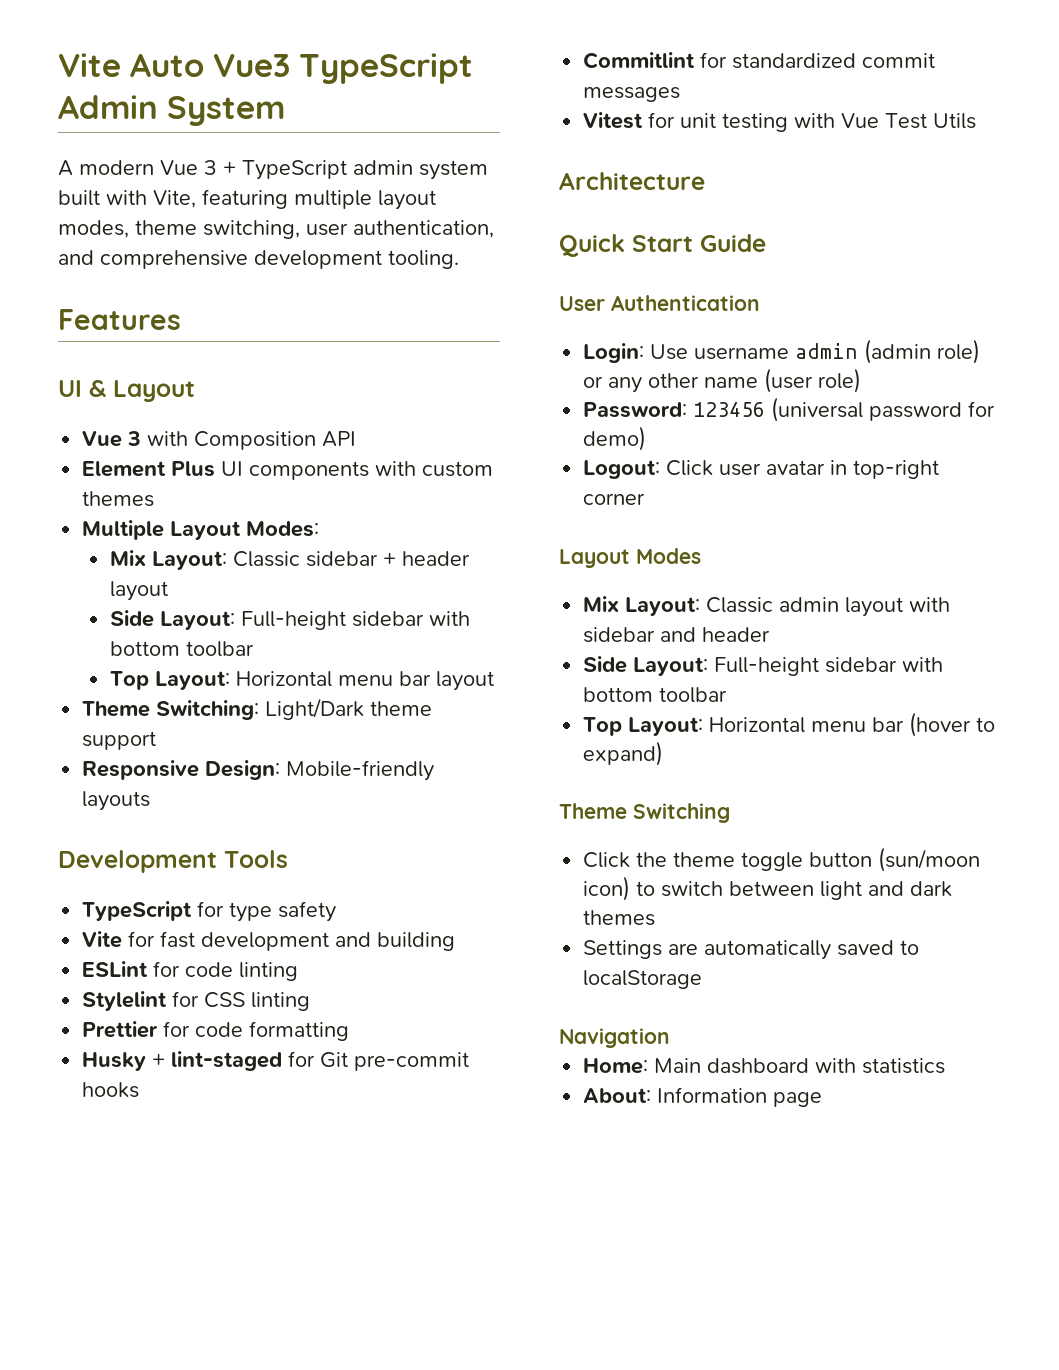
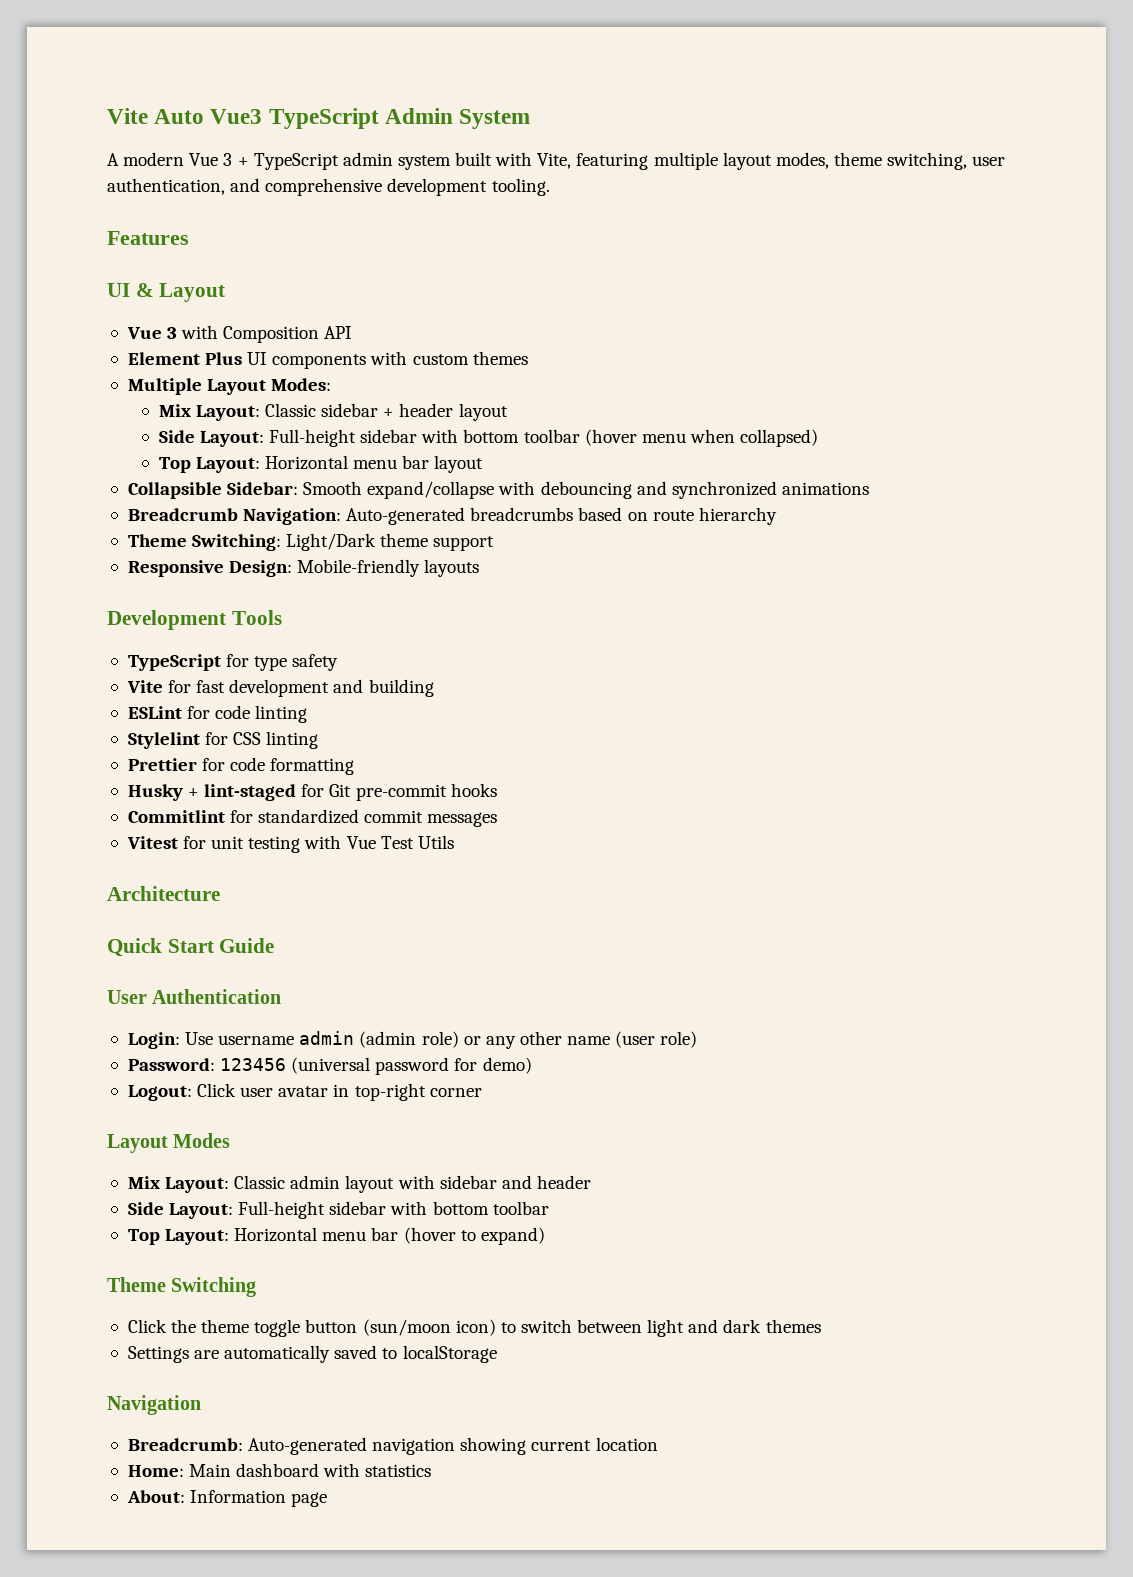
(254, 649) none -> [584,429,819,447] (hover menu when collapsed)
(494, 681) none -> [127,481,869,499] [127,507,777,525] // Collapsible Sidebar: Smooth expand/collapse with debouncing and synchronized animations // Breadcrumb Navigation: Auto-generated breadcrumbs based on route hierarchy
(670, 1038) none -> [127,1437,658,1455] // Breadcrumb: Auto-generated navigation showing current location

